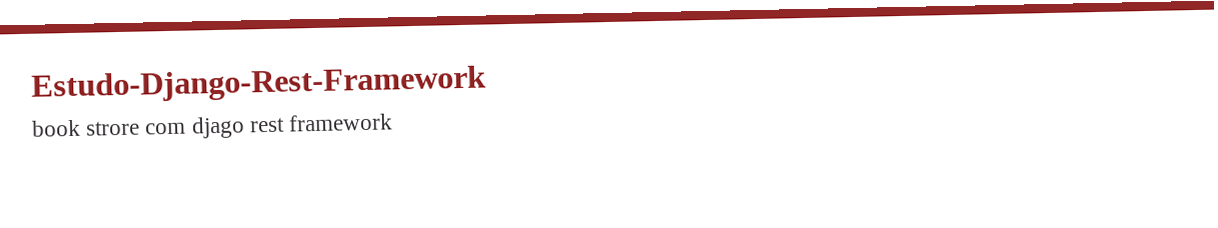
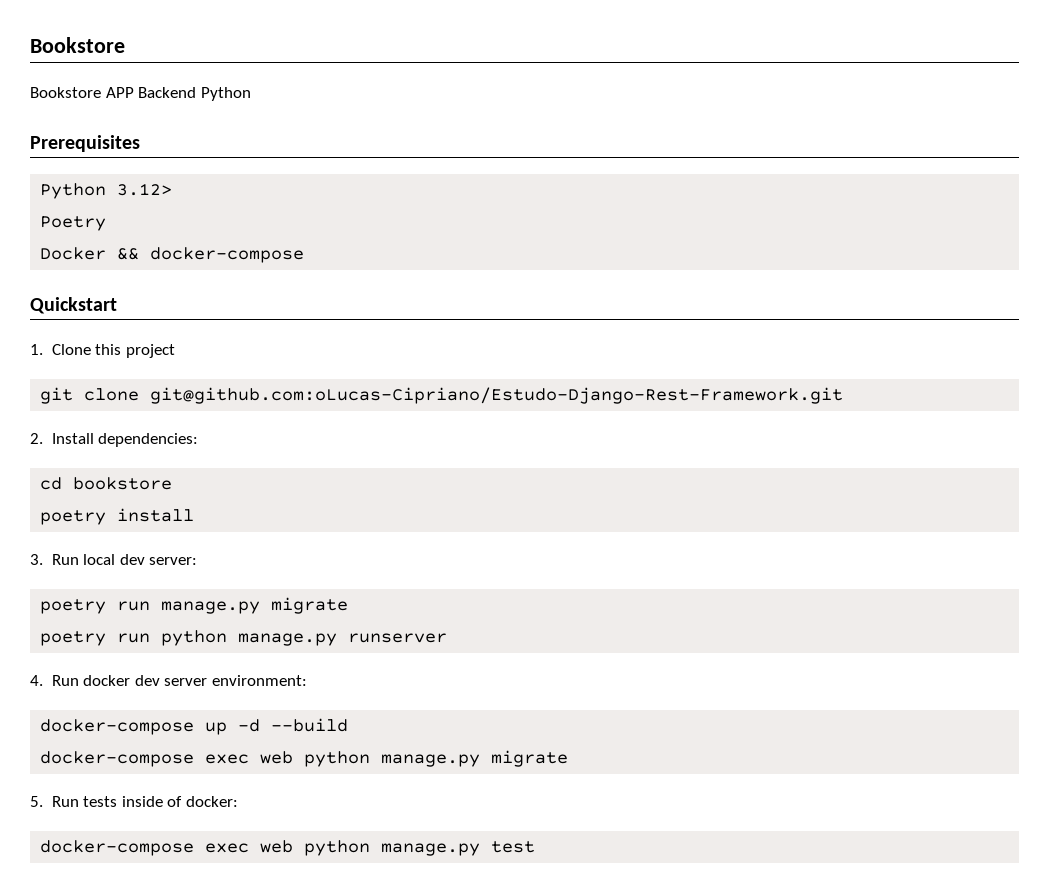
[31,65,487,104] [32,113,394,139] Estudo-Django-Rest-Framework // book strore com djago rest framework -> [30,37,125,53] [30,87,251,101] [30,135,140,152] [40,183,173,199] [40,216,107,231] [40,247,305,263] [30,297,117,314] [30,344,175,358] [40,387,844,404] [30,433,199,447] [40,477,173,490] [40,508,195,525] [30,554,198,565] [40,597,349,614] [40,630,448,646] [30,675,307,686] [40,718,349,735] [40,750,569,767] [30,796,238,807] [40,840,536,856] Bookstore // Bookstore APP Backend Python // Prerequisites // Python 3.12> // Poetry // Docker && docker-compose // Quickstart // 1. Clone this project // git clone git@github.com:oLucas-Cipriano/Estudo-Django-Rest-Framework.git // 2. Install dependencies: // cd bookstore // poetry install // 3. Run local dev server: // poetry run manage.py migrate // poetry run python manage.py runserver // 4. Run docker dev server environment: // docker-compose up -d --build // docker-compose exec web python manage.py migrate // 5. Run tests inside of docker: // docker-compose exec web python manage.py test

